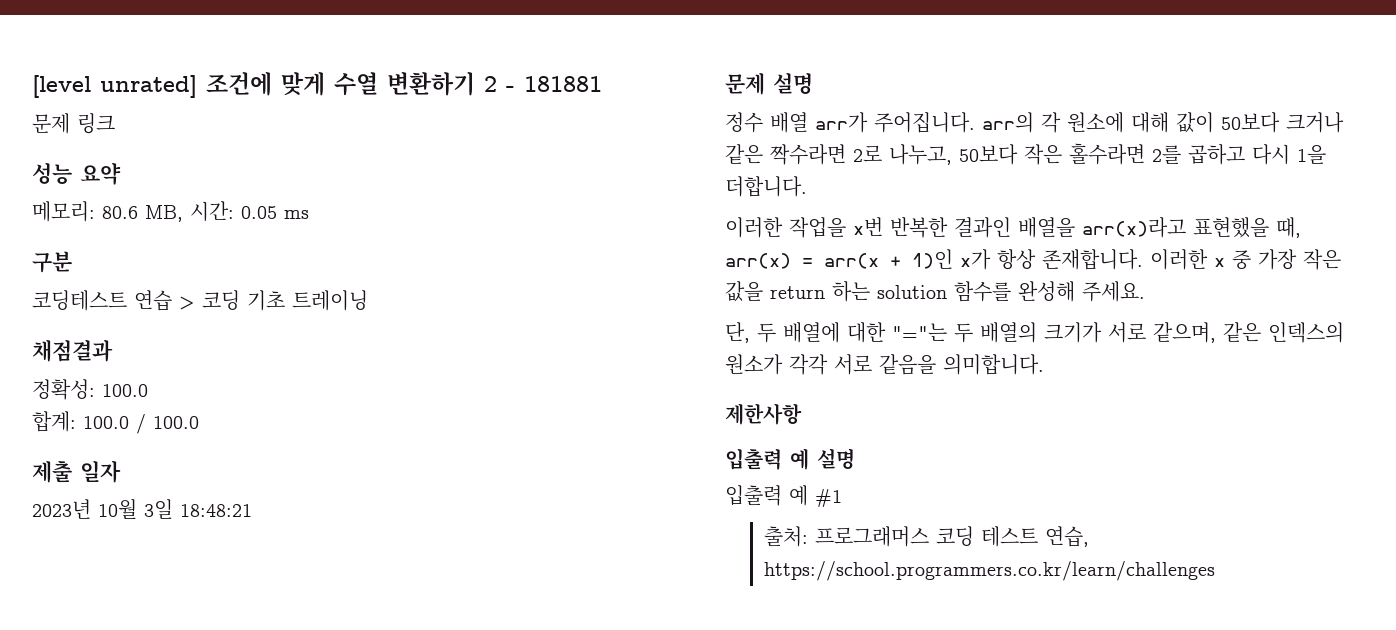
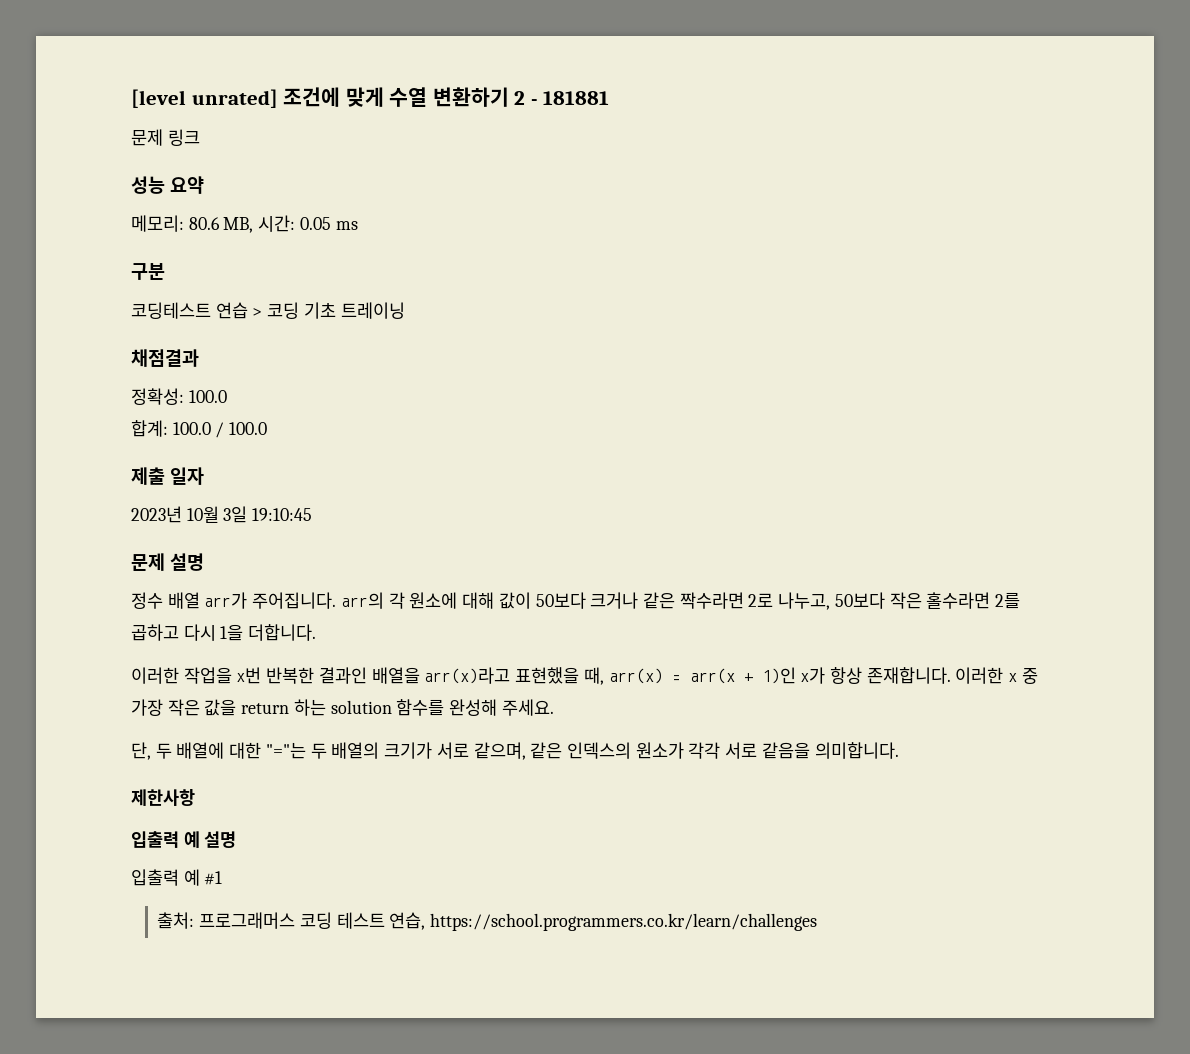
[180,504,252,517] 18:48:21 -> [252,508,313,521] 19:10:45

